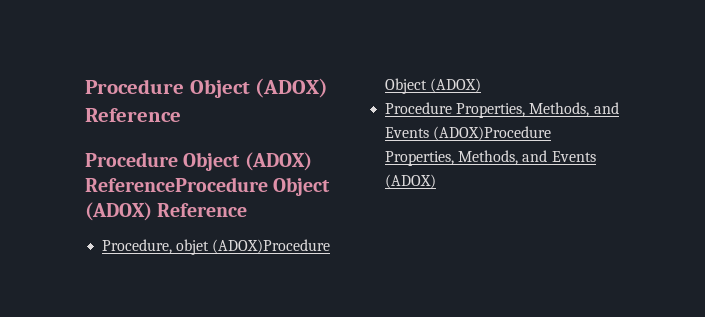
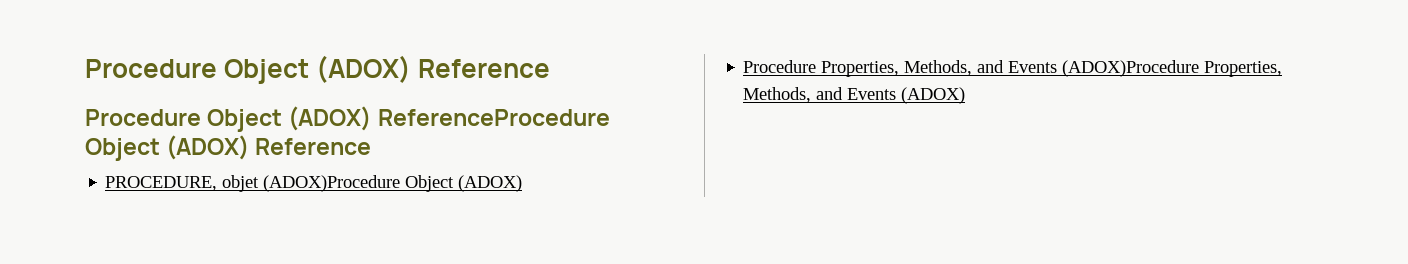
[102,239,173,254] Procedure, -> [105,176,218,191] PROCEDURE,

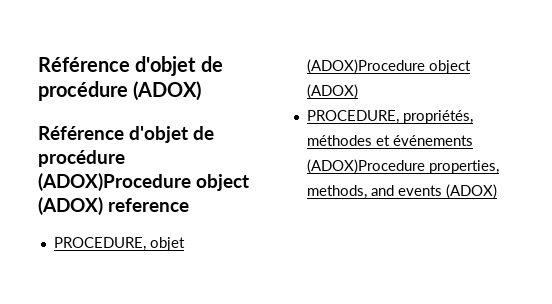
[85,55,551,84] [85,106,610,132] [85,135,372,161] Procedure Object (ADOX) Reference // Procedure Object (ADOX) ReferenceProcedure Object (ADOX) Reference -> [38,56,223,76] [38,81,202,101] [38,126,214,143] [38,150,125,167] [38,173,249,191] [38,197,189,215] Référence d'objet de procédure (ADOX) // Référence d'objet de procédure (ADOX)Procedure object (ADOX) reference
[405,175,523,192] [743,60,1283,77] [743,87,897,103] Object (ADOX) // Procedure Properties, Methods, and Events (ADOX)Procedure Properties, Methods, and Events -> [428,60,471,74] [306,84,358,99] [306,110,473,124] [306,135,473,146] [306,159,499,174] [306,185,442,199] object (ADOX) // PROCEDURE, propriétés, méthodes et événements (ADOX)Procedure properties, methods, and events

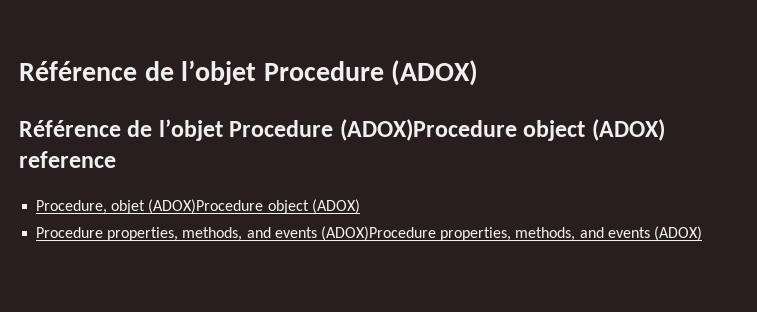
[38,56,223,76] [38,81,128,101] Référence d'objet de procédure -> [19,60,384,85] Référence de l’objet Procedure
[129,126,214,143] [38,150,125,167] d'objet de procédure -> [127,119,334,141] de l’objet Procedure
[53,237,146,251] PROCEDURE, -> [36,200,108,214] Procedure,
[306,110,473,124] [306,135,473,146] PROCEDURE, propriétés, méthodes et événements -> [36,227,317,241] Procedure properties, methods, and events

